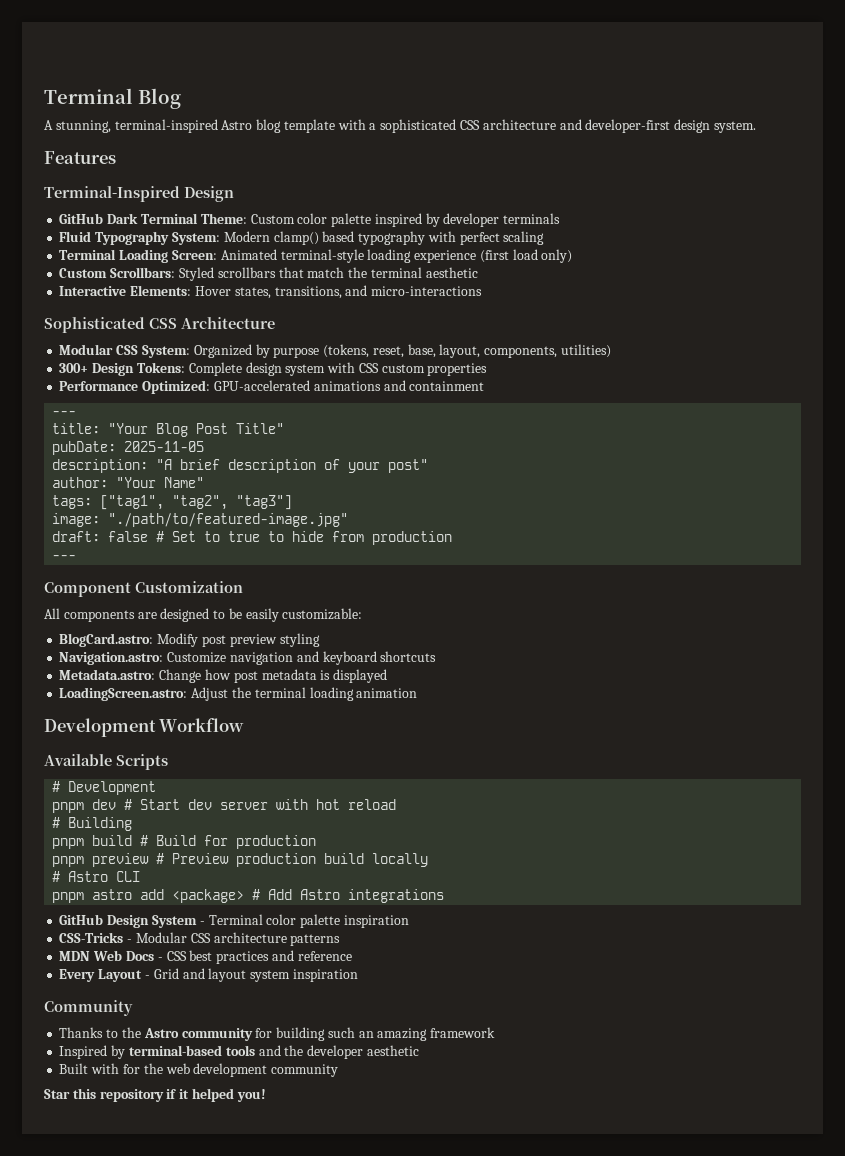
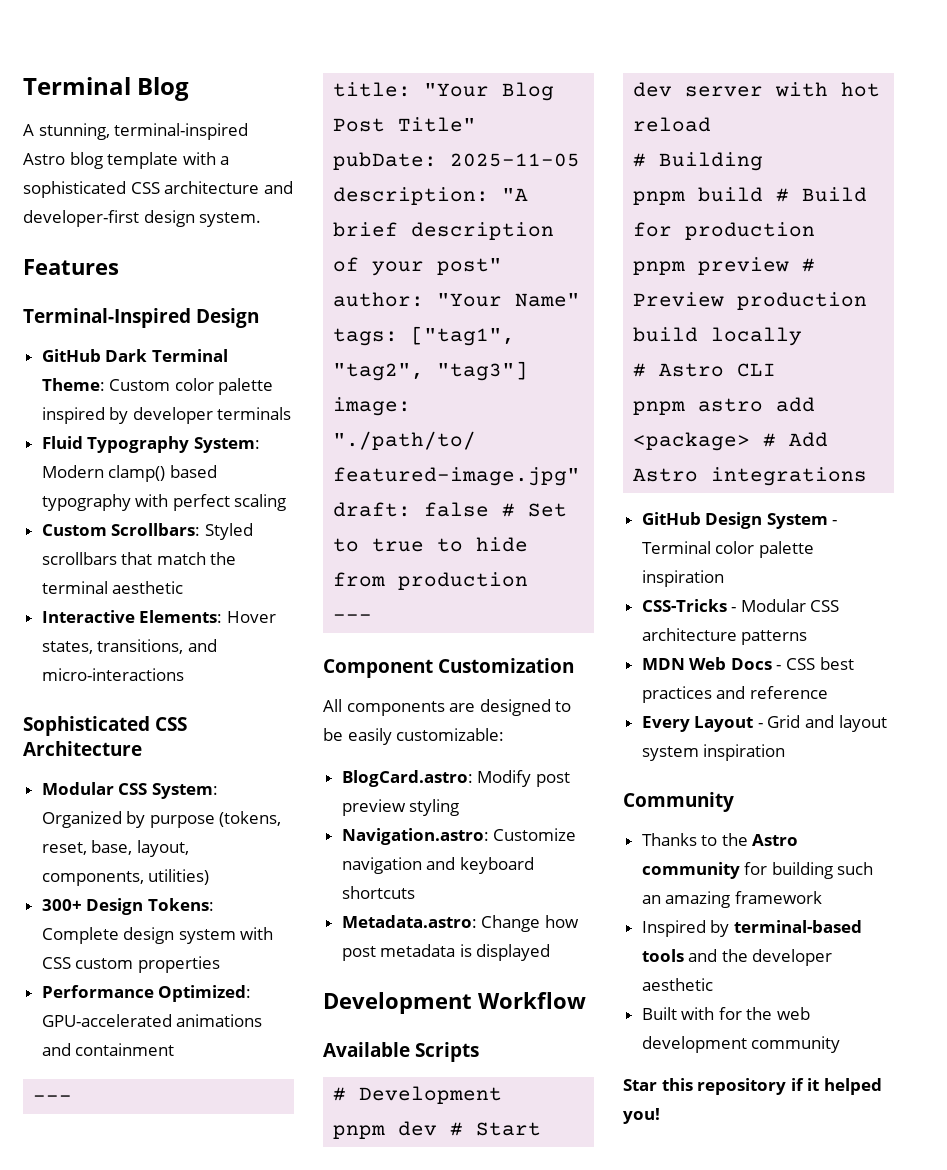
[59,249,573,263] // Terminal Loading Screen: Animated terminal-style loading experience (first load only) -> (287, 502) none
[59,687,418,701] // LoadingScreen.astro: Adjust the terminal loading animation -> (551, 952) none

